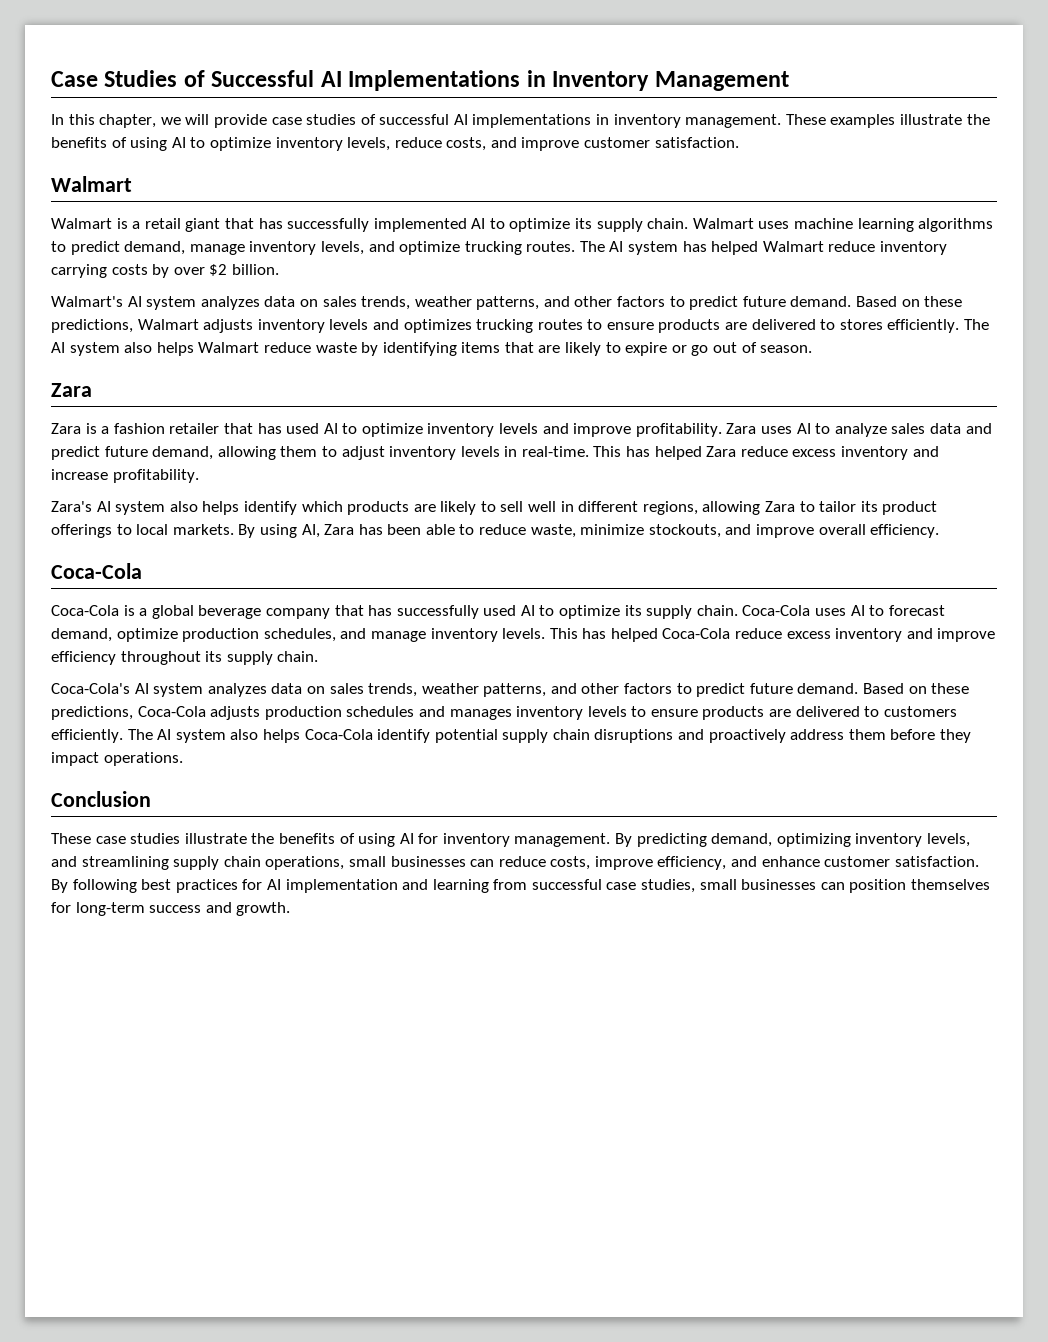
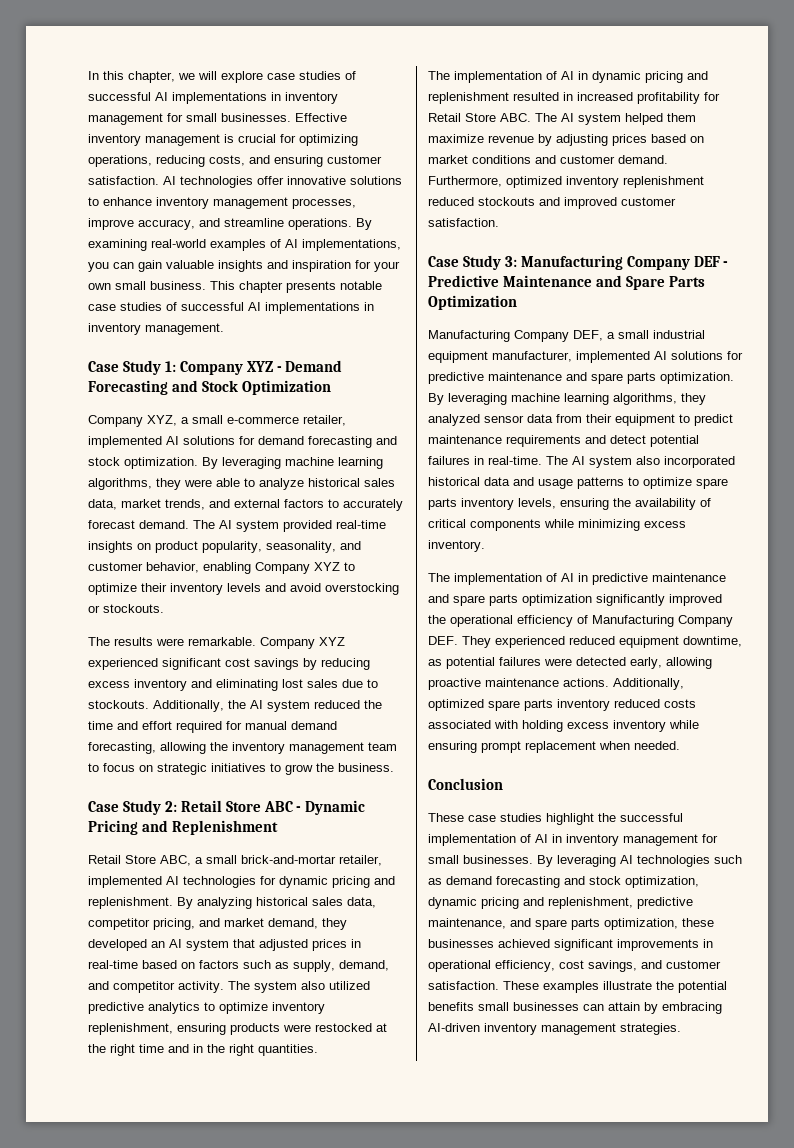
[51,70,789,91] Case Studies of Successful AI Implementations in Inventory Management // -> (88, 75) none
[213,114,267,128] provide -> [221,71,356,83] [88,92,338,104] [88,113,347,125] [88,134,358,146] [88,155,382,167] [88,176,402,188] [88,197,356,209] [88,218,372,230] [88,239,401,251] [88,260,400,272] [88,281,382,293] explore case studies of successful AI implementations in inventory management for small businesses. Effective inventory management is crucial for optimizing operations, reducing costs, and ensuring customer satisfaction. AI technologies offer innovative solutions to enhance inventory management processes, improve accuracy, and streamline operations. By examining real-world examples of AI implementations, you can gain valuable insights and inspiration for your own small business. This chapter presents notable
[785,114,990,128] [51,137,739,151] [51,176,132,192] [51,218,994,232] [51,241,948,255] [51,264,279,278] [51,296,963,310] [51,319,990,333] [51,342,813,356] [51,383,92,397] [51,423,992,437] [51,446,939,460] [51,469,199,483] [51,501,938,515] [51,524,940,538] [51,563,142,579] [51,605,945,619] [51,628,996,642] [51,651,319,665] [51,683,970,697] [51,706,957,720] [51,729,972,743] [51,752,183,766] [51,791,151,807] [51,833,971,847] [51,856,979,870] [51,879,991,893] [51,902,291,916] These examples illustrate the benefits of using AI to optimize inventory levels, reduce costs, and improve customer satisfaction. // Walmart // Walmart is a retail giant that has successfully implemented AI to optimize its supply chain. Walmart uses machine learning algorithms to predict demand, manage inventory levels, and optimize trucking routes. The AI system has helped Walmart reduce inventory carrying costs by over $2 billion. // Walmart's AI system analyzes data on sales trends, weather patterns, and other factors to predict future demand. Based on these predictions, Walmart adjusts inventory levels and optimizes trucking routes to ensure products are delivered to stores efficiently. The AI system also helps Walmart reduce waste by identifying items that are likely to expire or go out of season. // Zara // Zara is a fashion retailer that has used AI to optimize inventory levels and improve profitability. Zara uses AI to analyze sales data and predict future demand, allowing them to adjust inventory levels in real-time. This has helped Zara reduce excess inventory and increase profitability. // Zara's AI system also helps identify which products are likely to sell well in different regions, allowing Zara to tailor its product offerings to local markets. By using AI, Zara has been able to reduce waste, minimize stockouts, and improve overall efficiency. // Coca-Cola // Coca-Cola is a global beverage company that has successfully used AI to optimize its supply chain. Coca-Cola uses AI to forecast demand, optimize production schedules, and manage inventory levels. This has helped Coca-Cola reduce excess inventory and improve efficiency throughout its supply chain. // Coca-Cola's AI system analyzes data on sales trends, weather patterns, and other factors to predict future demand. Based on these predictions, Coca-Cola adjusts production schedules and manages inventory levels to ensure products are delivered to customers efficiently. The AI system also helps Coca-Cola identify potential supply chain disruptions and proactively address them before they impact operations. // Conclusion // These case studies illustrate the benefits of using AI for inventory management. By predicting demand, optimizing inventory levels, and streamlining supply chain operations, small businesses can reduce costs, improve efficiency, and enhance customer satisfaction. By following best practices for AI implementation and learning from successful case studies, small businesses can position themselves for long-term success and growth. -> [88,360,343,375] [88,380,331,395] [88,415,346,427] [88,436,397,448] [88,457,383,469] [88,478,395,490] [88,499,403,511] [88,520,386,532] [88,541,361,553] [88,562,355,574] [88,583,399,595] [88,604,164,613] [88,637,345,649] [88,658,370,670] [88,679,378,691] [88,700,382,712] [88,721,337,733] [88,742,397,754] [88,763,394,775] [88,800,366,815] [88,820,278,835] [88,855,382,866] [88,876,395,888] [88,897,376,909] [88,918,347,930] [88,939,361,951] [88,960,389,972] [88,981,370,993] [88,1002,325,1014] [88,1023,387,1035] [88,1044,318,1056] [428,71,708,83] [428,92,720,104] [428,113,696,125] [428,134,704,146] [428,155,668,164] [428,176,704,188] [428,197,676,209] [428,218,499,227] [428,255,729,270] [428,275,705,290] [428,295,517,310] [428,330,705,342] [428,351,743,363] [428,372,734,384] [428,393,706,405] [428,414,733,426] [428,435,699,447] [428,456,735,468] [428,477,728,489] [428,498,711,510] [428,519,686,531] [428,540,485,552] [428,573,726,585] [428,594,722,606] [428,615,733,627] [428,636,742,648] [428,657,712,669] [428,678,684,690] [428,699,696,711] [428,720,699,732] [428,741,680,753] [428,778,503,790] [428,813,683,825] [428,834,718,846] [428,855,742,867] [428,876,699,888] [428,897,693,909] [428,918,714,930] [428,939,713,951] [428,960,721,972] [428,981,727,993] [428,1002,722,1014] [428,1023,681,1035] // Case Study 1: Company XYZ - Demand Forecasting and Stock Optimization // Company XYZ, a small e-commerce retailer, implemented AI solutions for demand forecasting and stock optimization. By leveraging machine learning algorithms, they were able to analyze historical sales data, market trends, and external factors to accurately forecast demand. The AI system provided real-time insights on product popularity, seasonality, and customer behavior, enabling Company XYZ to optimize their inventory levels and avoid overstocking or stockouts. // The results were remarkable. Company XYZ experienced significant cost savings by reducing excess inventory and eliminating lost sales due to stockouts. Additionally, the AI system reduced the time and effort required for manual demand forecasting, allowing the inventory management team to focus on strategic initiatives to grow the business. // Case Study 2: Retail Store ABC - Dynamic Pricing and Replenishment // Retail Store ABC, a small brick-and-mortar retailer, implemented AI technologies for dynamic pricing and replenishment. By analyzing historical sales data, competitor pricing, and market demand, they developed an AI system that adjusted prices in real-time based on factors such as supply, demand, and competitor activity. The system also utilized predictive analytics to optimize inventory replenishment, ensuring products were restocked at the right time and in the right quantities. // The implementation of AI in dynamic pricing and replenishment resulted in increased profitability for Retail Store ABC. The AI system helped them maximize revenue by adjusting prices based on market conditions and customer demand. Furthermore, optimized inventory replenishment reduced stockouts and improved customer satisfaction. // Case Study 3: Manufacturing Company DEF - Predictive Maintenance and Spare Parts Optimization // Manufacturing Company DEF, a small industrial equipment manufacturer, implemented AI solutions for predictive maintenance and spare parts optimization. By leveraging machine learning algorithms, they analyzed sensor data from their equipment to predict maintenance requirements and detect potential failures in real-time. The AI system also incorporated historical data and usage patterns to optimize spare parts inventory levels, ensuring the availability of critical components while minimizing excess inventory. // The implementation of AI in predictive maintenance and spare parts optimization significantly improved the operational efficiency of Manufacturing Company DEF. They experienced reduced equipment downtime, as potential failures were detected early, allowing proactive maintenance actions. Additionally, optimized spare parts inventory reduced costs associated with holding excess inventory while ensuring prompt replacement when needed. // Conclusion // These case studies highlight the successful implementation of AI in inventory management for small businesses. By leveraging AI technologies such as demand forecasting and stock optimization, dynamic pricing and replenishment, predictive maintenance, and spare parts optimization, these businesses achieved significant improvements in operational efficiency, cost savings, and customer satisfaction. These examples illustrate the potential benefits small businesses can attain by embracing AI-driven inventory management strategies.

